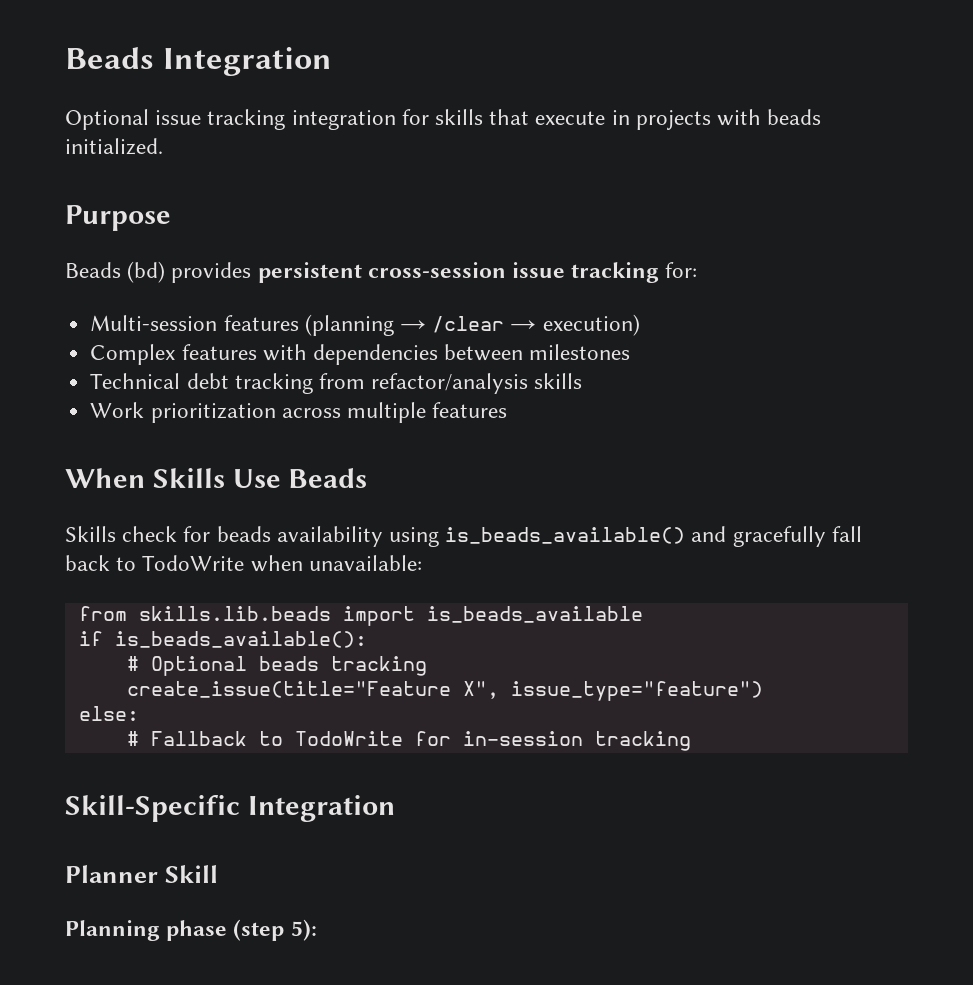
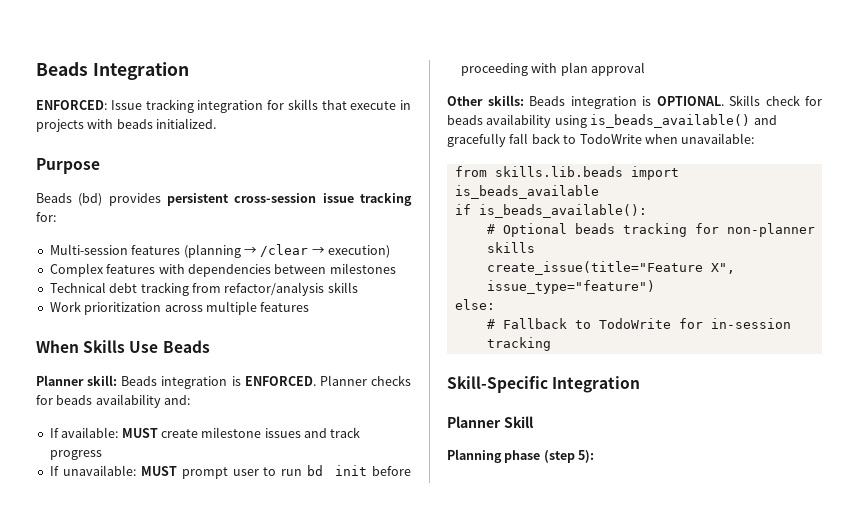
[65,109,202,130] Optional issue -> [36,100,142,110] ENFORCED: Issue
(368, 478) none -> [36,375,411,389] [36,394,191,408] [49,427,361,438] [49,450,102,460] [49,465,411,479] [460,62,645,76] [447,95,724,109] Planner skill: Beads integration is ENFORCED. Planner checks for beads availability and: // If available: MUST create milestone issues and track progress // If unavailable: MUST prompt user to run bd init before proceeding with plan approval // Other skills: Beads integration is OPTIONAL.
(427, 666) none -> [694,223,815,237] [486,242,535,253] for non-planner skills

